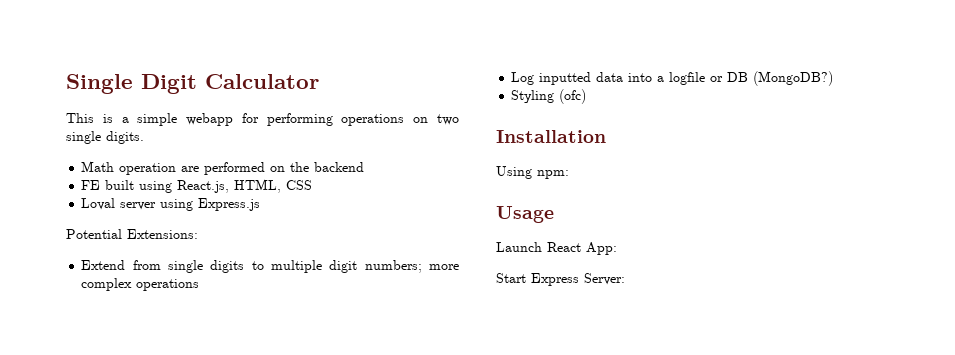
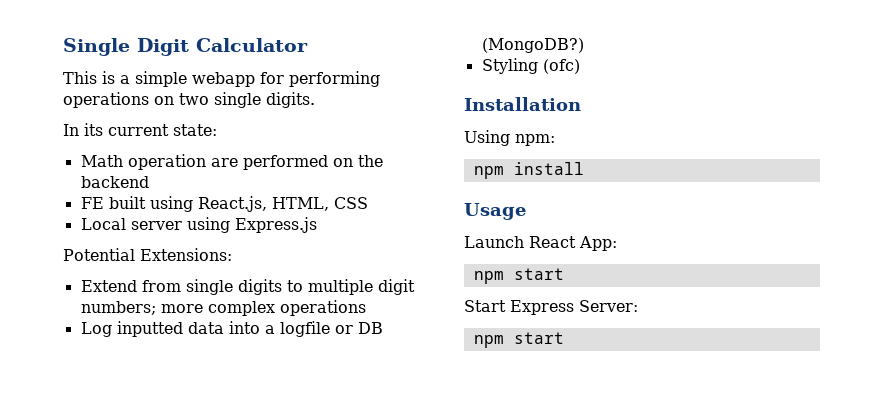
(144, 137) none -> [63,123,217,136] // In its current state:
[81,198,116,210] Loval -> [80,218,126,230] Local
(569, 174) none -> [473,162,584,179] // npm install
(617, 248) none -> [473,268,564,284] // npm start
(625, 279) none -> [473,332,564,348] // npm start

